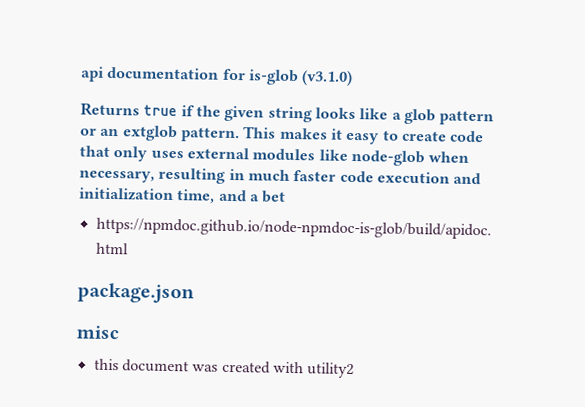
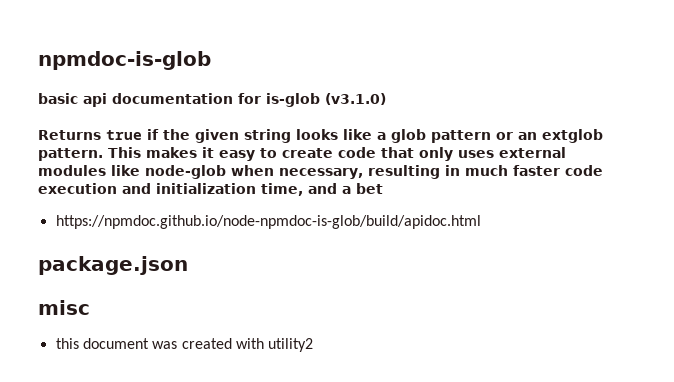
(80, 74) none -> [38,51,211,70] [38,93,78,104] npmdoc-is-glob // basic

